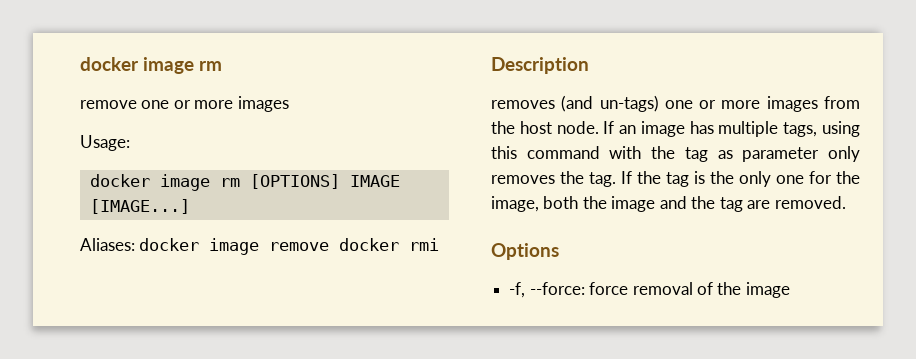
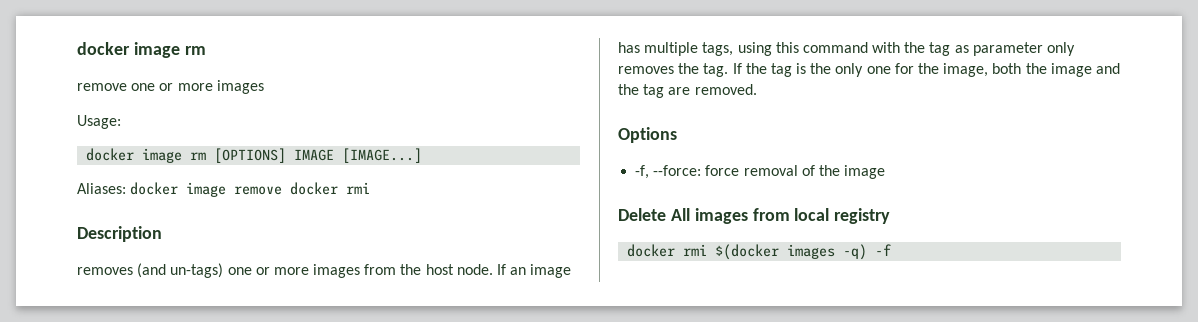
(790, 290) none -> [618,208,891,224] [627,244,892,260] // Delete All images from local registry // docker rmi $(docker images -q) -f

